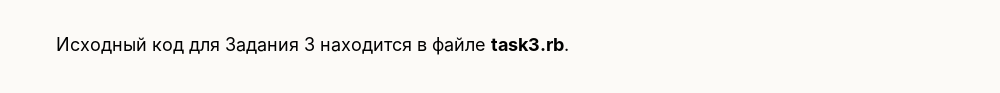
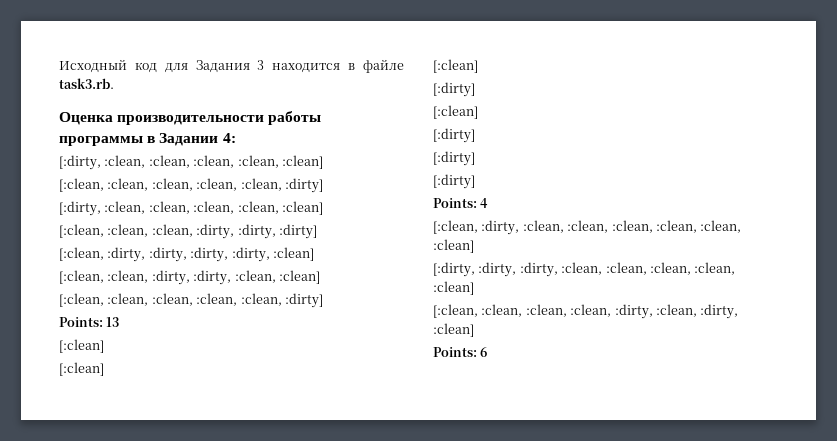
(569, 44) none -> [59,111,322,125] [59,133,236,146] [59,155,323,170] [59,178,323,193] [59,201,323,216] [59,224,317,239] [59,247,314,262] [59,270,320,285] [59,293,323,308] [59,317,120,327] [59,339,104,353] [59,362,104,376] [433,59,478,73] [433,82,475,97] [433,105,478,119] [433,128,475,143] [433,151,475,166] [433,174,475,189] [433,198,489,208] [433,220,742,235] [433,239,474,253] [433,262,736,277] [433,281,474,295] [433,304,739,319] [433,323,474,337] [433,347,488,357] // Оценка производительности работы программы в Задании 4: // [:dirty, :clean, :clean, :clean, :clean, :clean] // [:clean, :clean, :clean, :clean, :clean, :dirty] // [:dirty, :clean, :clean, :clean, :clean, :clean] // [:clean, :clean, :clean, :dirty, :dirty, :dirty] // [:clean, :dirty, :dirty, :dirty, :dirty, :clean] // [:clean, :clean, :dirty, :dirty, :clean, :clean] // [:clean, :clean, :clean, :clean, :clean, :dirty] // Points: 13 // [:clean] // [:clean] // [:clean] // [:dirty] // [:clean] // [:dirty] // [:dirty] // [:dirty] // Points: 4 // [:clean, :dirty, :clean, :clean, :clean, :clean, :clean, :clean] // [:dirty, :dirty, :dirty, :clean, :clean, :clean, :clean, :clean] // [:clean, :clean, :clean, :clean, :dirty, :clean, :dirty, :clean] // Points: 6

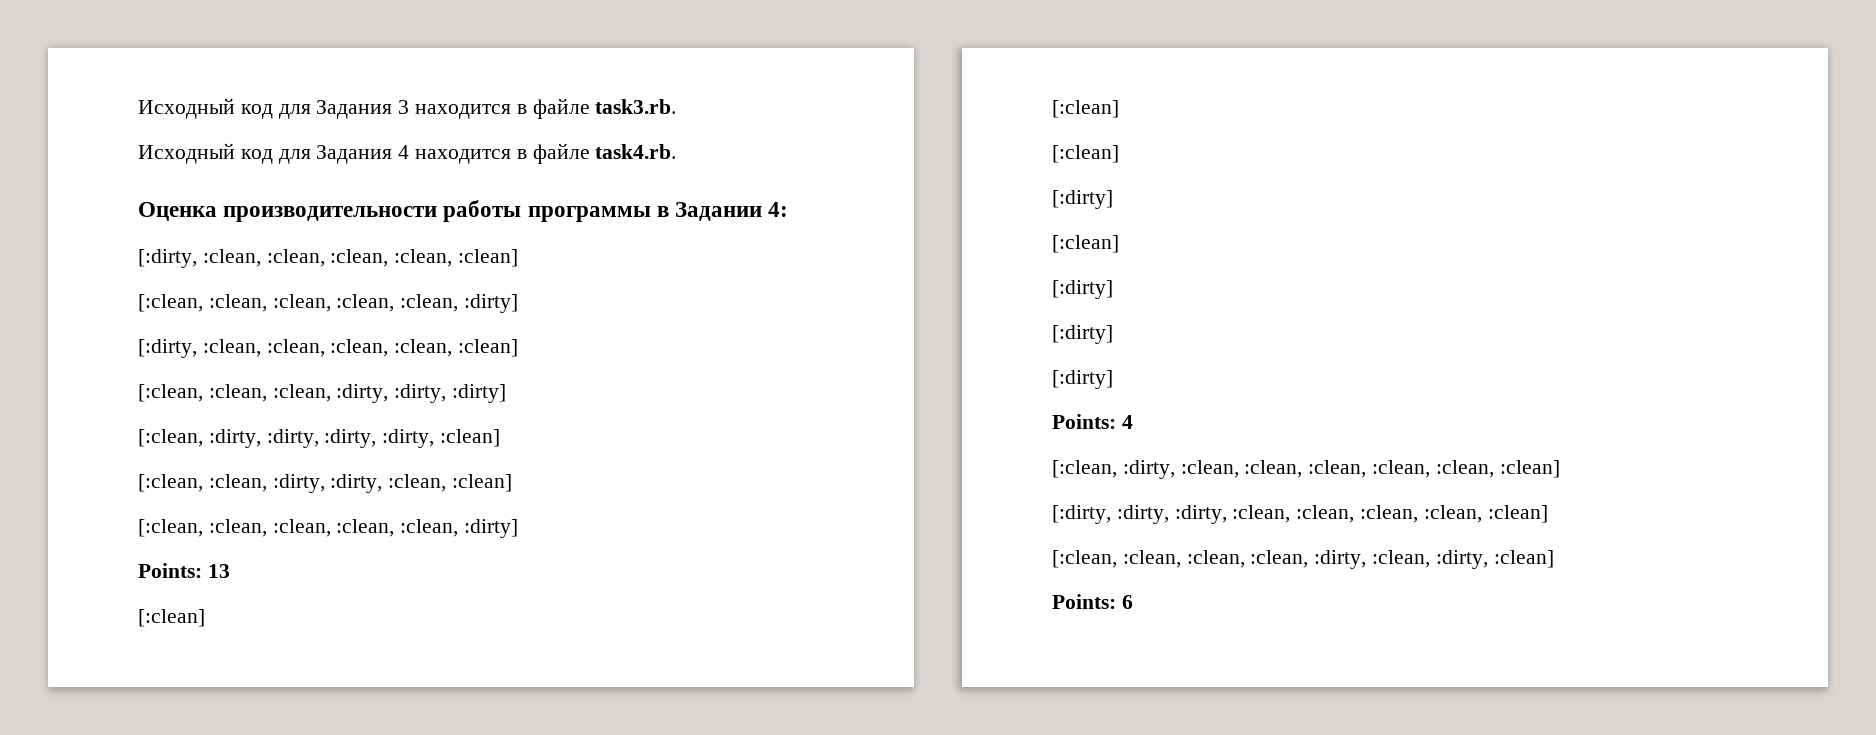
(114, 83) none -> [138,143,677,164] // Исходный код для Задания 4 находится в файле task4.rb.

